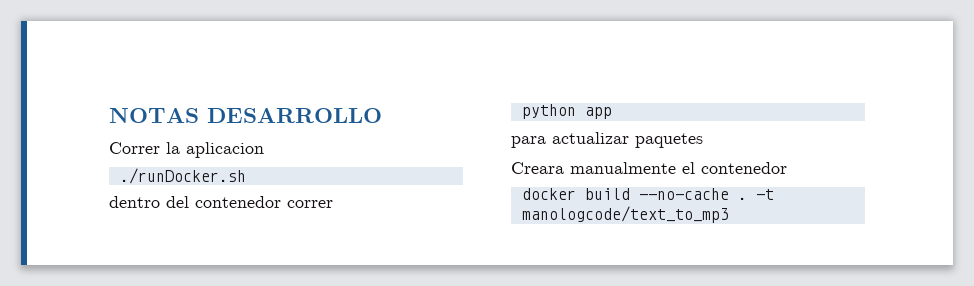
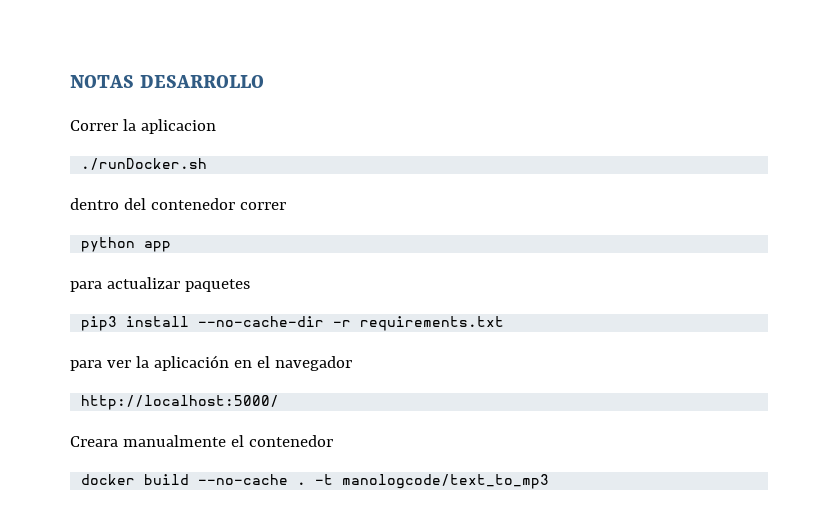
(703, 140) none -> [81,316,505,331] [70,355,352,371] [81,395,280,410] // pip3 install --no-cache-dir -r requirements.txt // para ver la aplicación en el navegador // http://localhost:5000/

